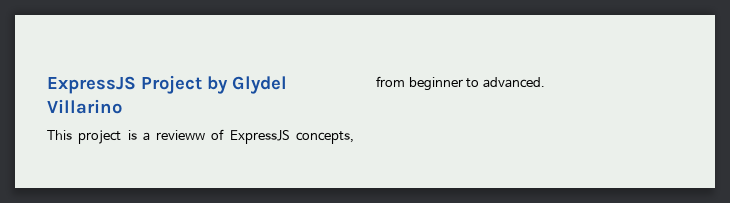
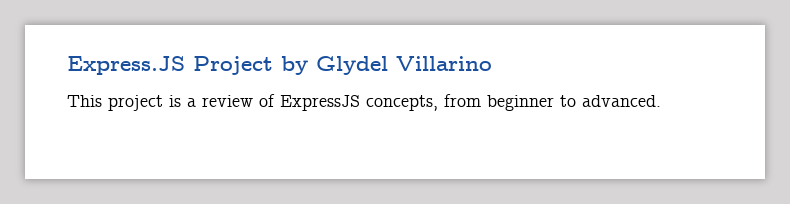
[47,76,136,94] ExpressJS -> [67,56,185,75] Express.JS
[156,130,206,140] revieww -> [202,95,253,107] review

